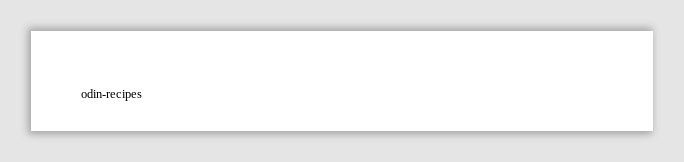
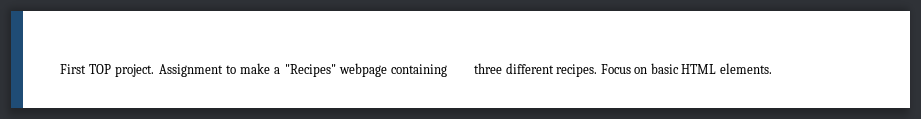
[81,89,142,101] odin-recipes -> [60,63,772,77] First TOP project. Assignment to make a "Recipes" webpage containing three different recipes. Focus on basic HTML elements.

